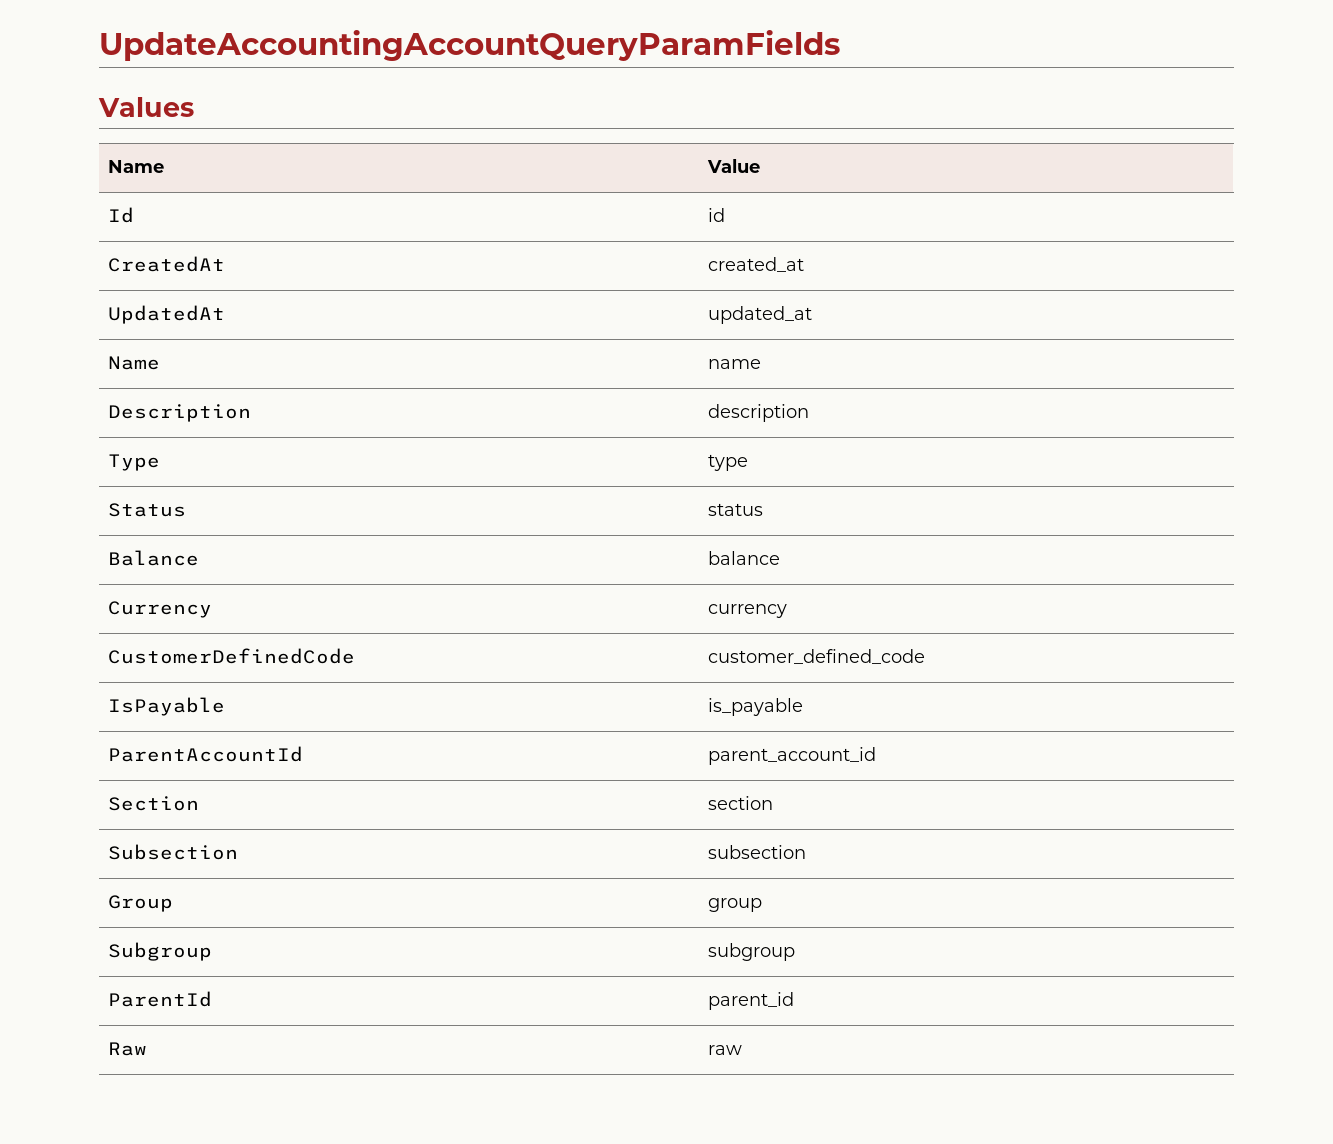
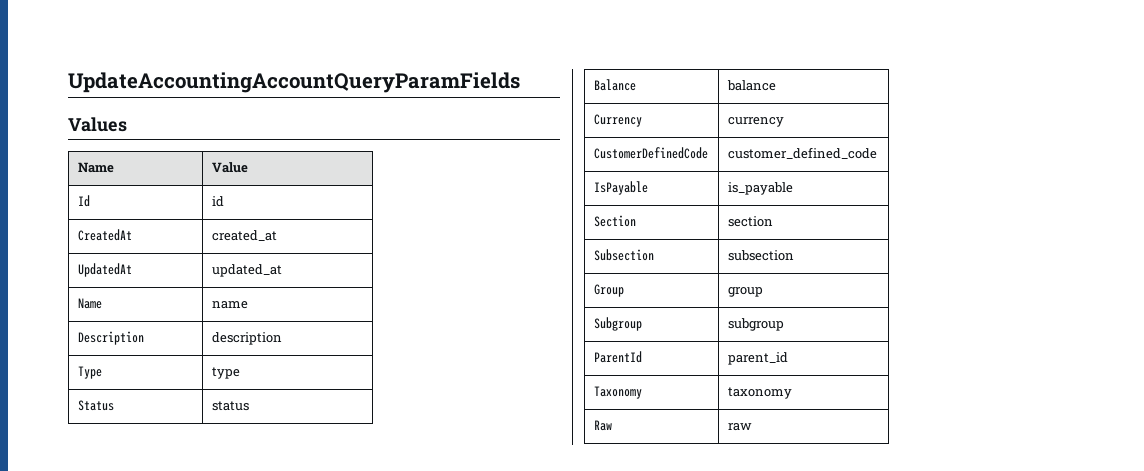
[108,746,304,762] [708,747,877,765] // ParentAccountId | parent_account_id -> (793, 188) none
(795, 1001) none -> [593,386,642,399] [727,387,792,399] // Taxonomy | taxonomy

